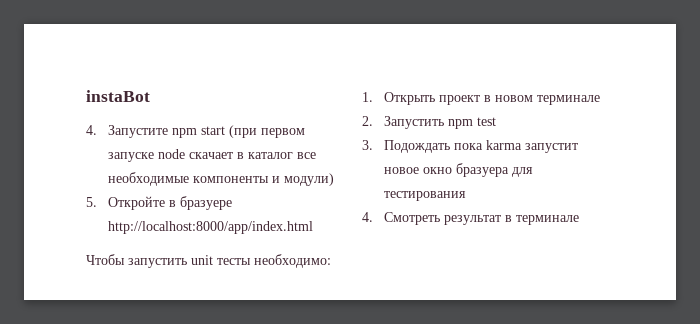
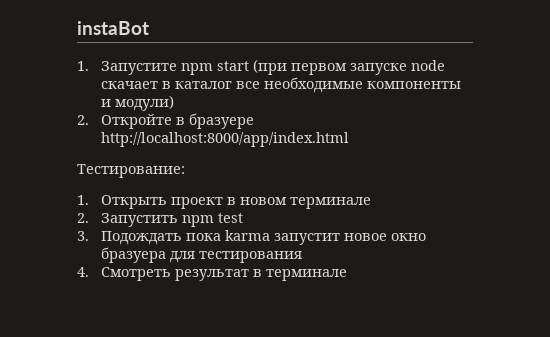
[86,125,97,135] 4. -> [77,61,89,71] 1.
[86,197,97,207] 5. -> [77,115,89,125] 2.
[86,254,331,268] Чтобы запустить unit тесты необходимо: -> [77,164,185,178] Тестирование:

